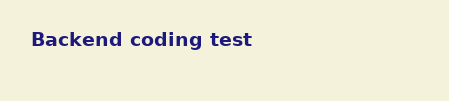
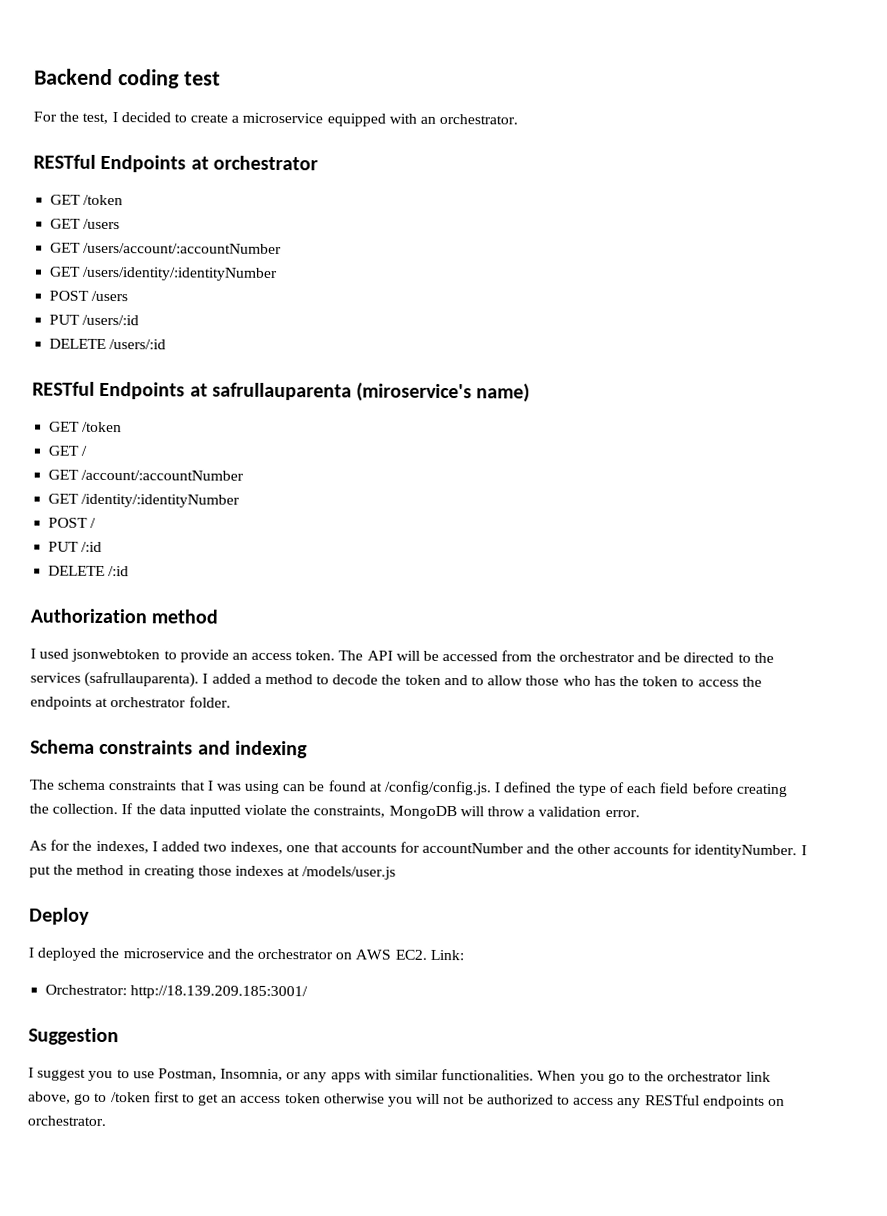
(252, 39) none -> [33,111,519,127] [33,154,318,173] [50,194,124,206] [50,218,121,230] [50,242,283,255] [49,266,279,282] [49,290,129,302] [49,314,140,326] [49,338,167,350] [32,381,531,403] [49,421,123,433] [48,445,88,456] [48,469,245,481] [48,493,241,508] [48,517,97,528] [48,541,103,552] [48,565,130,577] [30,608,219,624] [30,648,774,663] [30,671,762,688] [30,696,231,710] [30,739,308,759] [29,779,787,798] [29,803,640,820] [29,839,807,859] [29,864,397,880] [29,907,90,925] [28,947,464,961] [45,984,309,1000] [28,1027,119,1046] [28,1067,771,1085] [28,1091,785,1109] [27,1115,106,1127] // For the test, I decided to create a microservice equipped with an orchestrator. // RESTful Endpoints at orchestrator // GET /token // GET /users // GET /users/account/:accountNumber // GET /users/identity/:identityNumber // POST /users // PUT /users/:id // DELETE /users/:id // RESTful Endpoints at safrullauparenta (miroservice's name) // GET /token // GET / // GET /account/:accountNumber // GET /identity/:identityNumber // POST / // PUT /:id // DELETE /:id // Authorization method // I used jsonwebtoken to provide an access token. The API will be accessed from the orchestrator and be directed to the services (safrullauparenta). I added a method to decode the token and to allow those who has the token to access the endpoints at orchestrator folder. // Schema constraints and indexing // The schema constraints that I was using can be found at /config/config.js. I defined the type of each field before creating the collection. If the data inputted violate the constraints, MongoDB will throw a validation error. // As for the indexes, I added two indexes, one that accounts for accountNumber and the other accounts for identityNumber. I put the method in creating those indexes at /models/user.js // Deploy // I deployed the microservice and the orchestrator on AWS EC2. Link: // Orchestrator: http://18.139.209.185:3001/ // Suggestion // I suggest you to use Postman, Insomnia, or any apps with similar functionalities. When you go to the orchestrator link above, go to /token first to get an access token otherwise you will not be authorized to access any RESTful endpoints on orchestrator.

